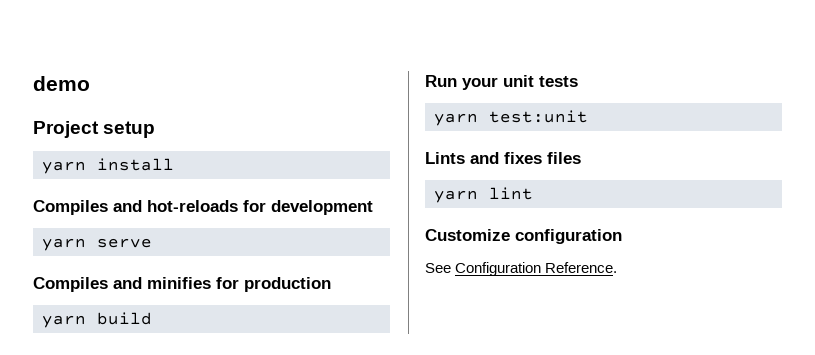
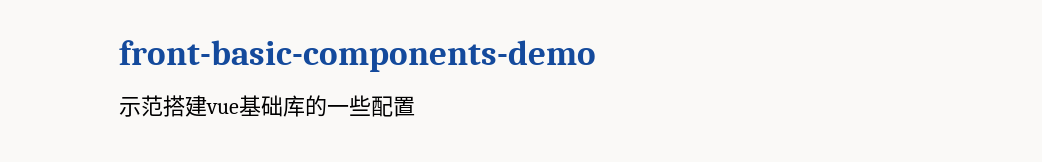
[33,76,90,91] [33,121,156,138] [42,158,174,174] [33,200,373,215] [42,238,152,251] [33,277,331,292] [42,312,152,328] [425,75,578,90] [434,110,588,126] [425,152,581,164] [434,187,533,203] [425,229,622,244] [425,262,618,276] demo // Project setup // yarn install // Compiles and hot-reloads for development // yarn serve // Compiles and minifies for production // yarn build // Run your unit tests // yarn test:unit // Lints and fixes files // yarn lint // Customize configuration // See Configuration Reference. -> [119,40,596,72] [119,95,415,117] front-basic-components-demo // 示范搭建vue基础库的一些配置

